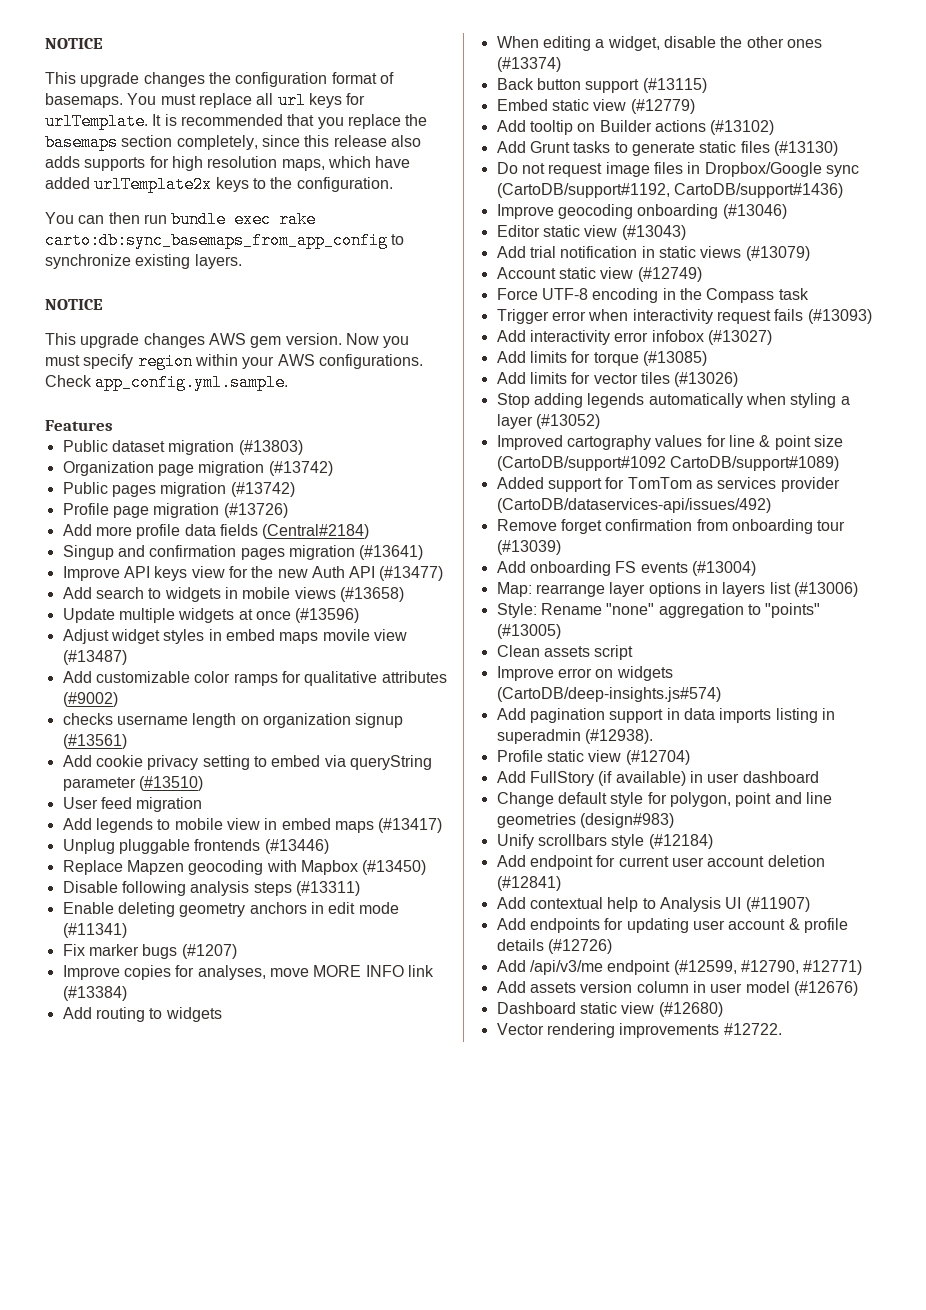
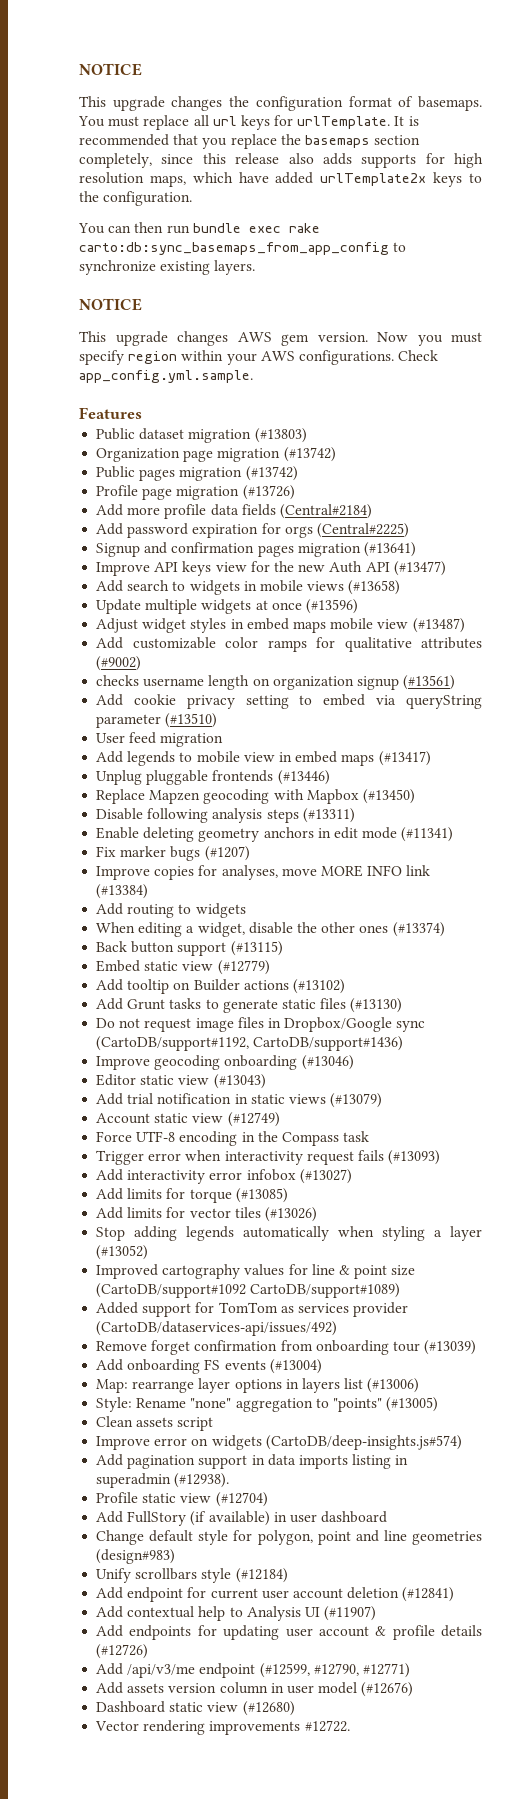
[62,545,114,560] Singup -> [96,523,409,538] [96,543,141,557] Add password expiration for orgs (Central#2225) // Signup
[322,629,370,641] movile -> [330,618,374,630] mobile

